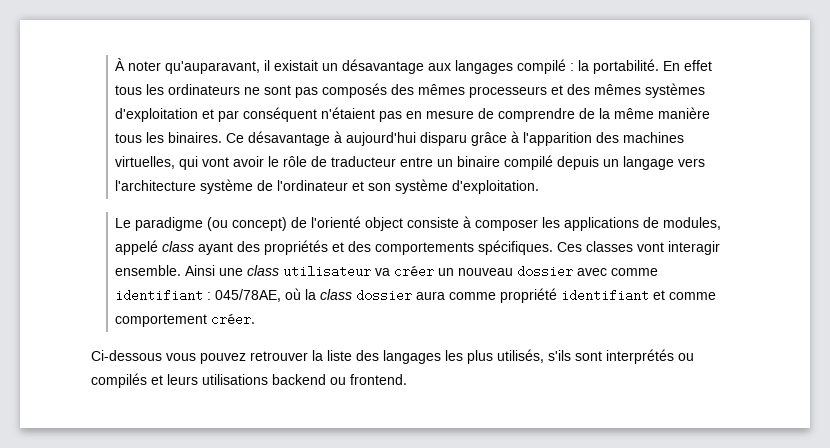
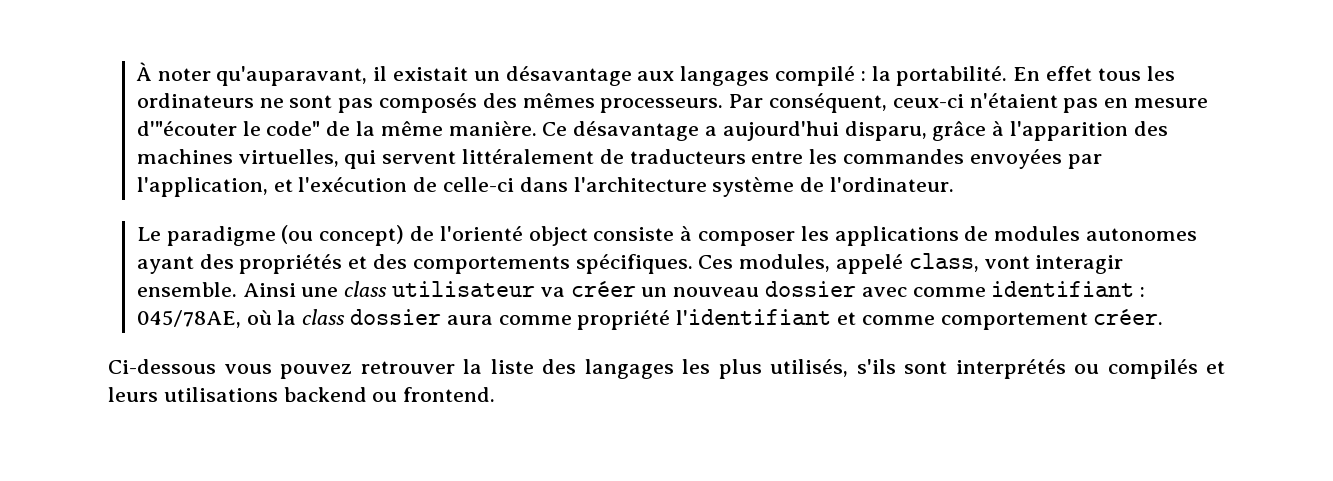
[469,83,706,98] [115,107,711,122] [115,131,468,146] processeurs et des mêmes systèmes d'exploitation et par conséquent n'étaient pas en mesure de comprendre de la même manière tous les binaires. Ce désavantage à aujourd'hui disparu -> [600,93,1209,113] [136,121,927,141] processeurs. Par conséquent, ceux-ci n'étaient pas en mesure d'"écouter le code" de la même manière. Ce désavantage a aujourd'hui disparu,
[202,155,706,170] [115,179,540,194] vont avoir le rôle de traducteur entre un binaire compilé depuis un langage vers l'architecture système de l'ordinateur et son système d'exploitation. -> [382,149,1102,169] [136,177,954,197] servent littéralement de traducteurs entre les commandes envoyées par l'application, et l'exécution de celle-ci dans l'architecture système de l'ordinateur.
[663,217,722,230] [115,240,195,255] modules, appelé class -> [994,226,1198,241] modules autonomes
[586,241,634,252] classes -> [739,253,979,274] modules, appelé class,
[561,289,650,302] identifiant -> [676,309,832,325] l'identifiant

